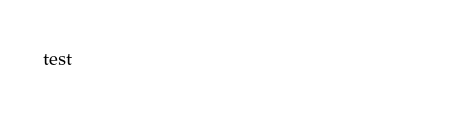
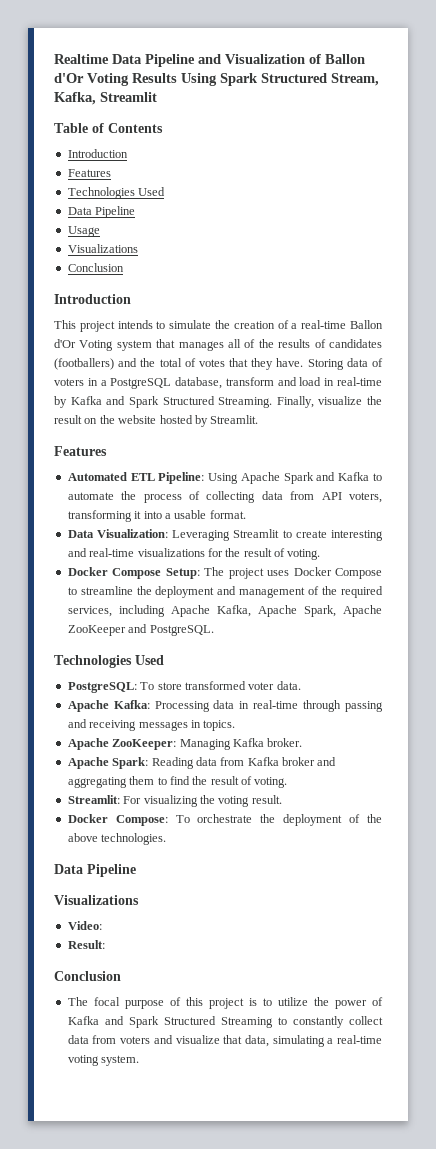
[43,54,72,65] test -> [54,54,365,67] [54,73,379,86] [54,92,157,105] [54,123,163,133] [67,149,128,158] [67,169,111,177] [67,187,166,199] [67,206,136,218] [67,226,100,237] [67,244,138,253] [67,263,124,272] [54,294,131,304] [54,320,384,332] [54,339,382,351] [54,358,384,370] [54,377,382,389] [54,396,382,408] [54,415,259,427] [54,446,107,456] [67,472,382,484] [67,491,382,503] [67,510,246,522] [67,529,384,541] [67,548,321,560] [67,567,383,579] [67,586,383,598] [67,605,382,617] [67,624,214,636] [54,655,164,668] [67,681,301,693] [67,700,383,712] [67,719,236,731] [67,738,303,750] [67,757,337,769] [67,776,288,788] [67,795,282,807] [67,814,382,826] [67,833,167,845] [54,864,136,877] [54,895,139,905] [67,921,102,930] [67,940,105,949] [54,971,121,981] [67,997,383,1009] [67,1016,383,1028] [67,1035,383,1047] [67,1055,140,1066] Realtime Data Pipeline and Visualization of Ballon d'Or Voting Results Using Spark Structured Stream, Kafka, Streamlit // Table of Contents // Introduction // Features // Technologies Used // Data Pipeline // Usage // Visualizations // Conclusion // Introduction // This project intends to simulate the creation of a real-time Ballon d'Or Voting system that manages all of the results of candidates (footballers) and the total of votes that they have. Storing data of voters in a PostgreSQL database, transform and load in real-time by Kafka and Spark Structured Streaming. Finally, visualize the result on the website hosted by Streamlit. // Features // Automated ETL Pipeline: Using Apache Spark and Kafka to automate the process of collecting data from API voters, transforming it into a usable format. // Data Visualization: Leveraging Streamlit to create interesting and real-time visualizations for the result of voting. // Docker Compose Setup: The project uses Docker Compose to streamline the deployment and management of the required services, including Apache Kafka, Apache Spark, Apache ZooKeeper and PostgreSQL. // Technologies Used // PostgreSQL: To store transformed voter data. // Apache Kafka: Processing data in real-time through passing and receiving messages in topics. // Apache ZooKeeper: Managing Kafka broker. // Apache Spark: Reading data from Kafka broker and aggregating them to find the result of voting. // Streamlit: For visualizing the voting result. // Docker Compose: To orchestrate the deployment of the above technologies. // Data Pipeline // Visualizations // Video: // Result: // Conclusion // The focal purpose of this project is to utilize the power of Kafka and Spark Structured Streaming to constantly collect data from voters and visualize that data, simulating a real-time voting system.

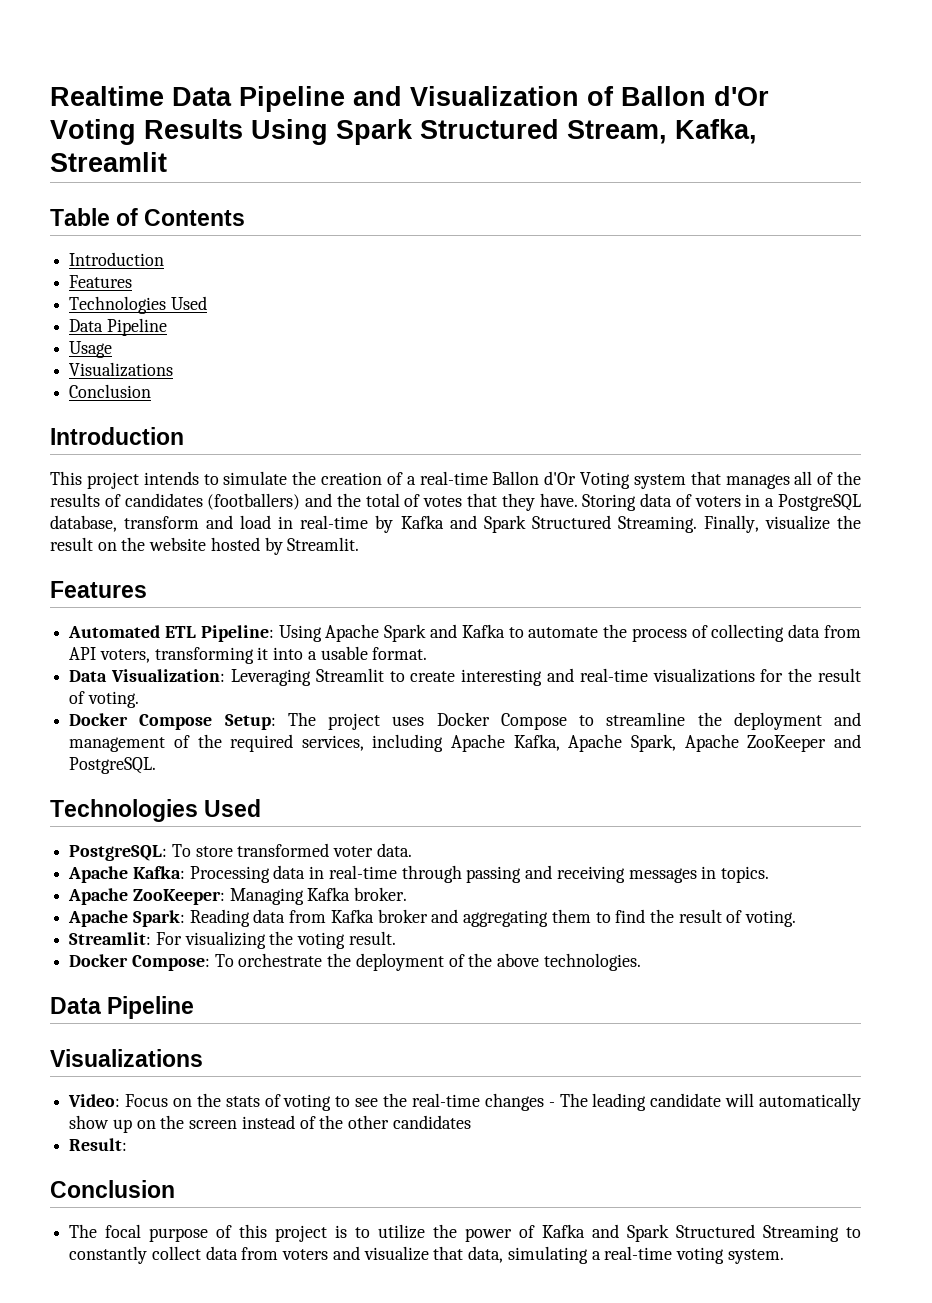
(102, 925) none -> [125,1093,862,1111] [69,1115,471,1133] Focus on the stats of voting to see the real-time changes - The leading candidate will automatically show up on the screen instead of the other candidates

